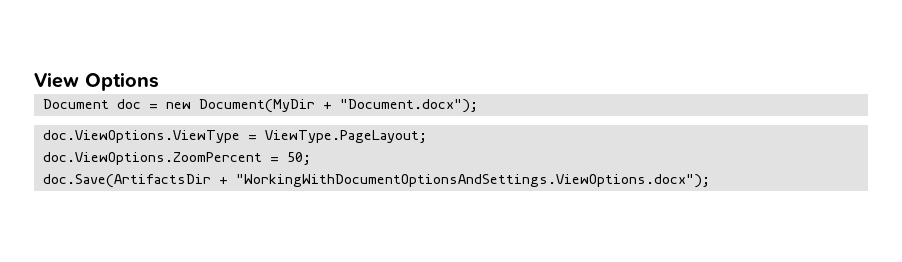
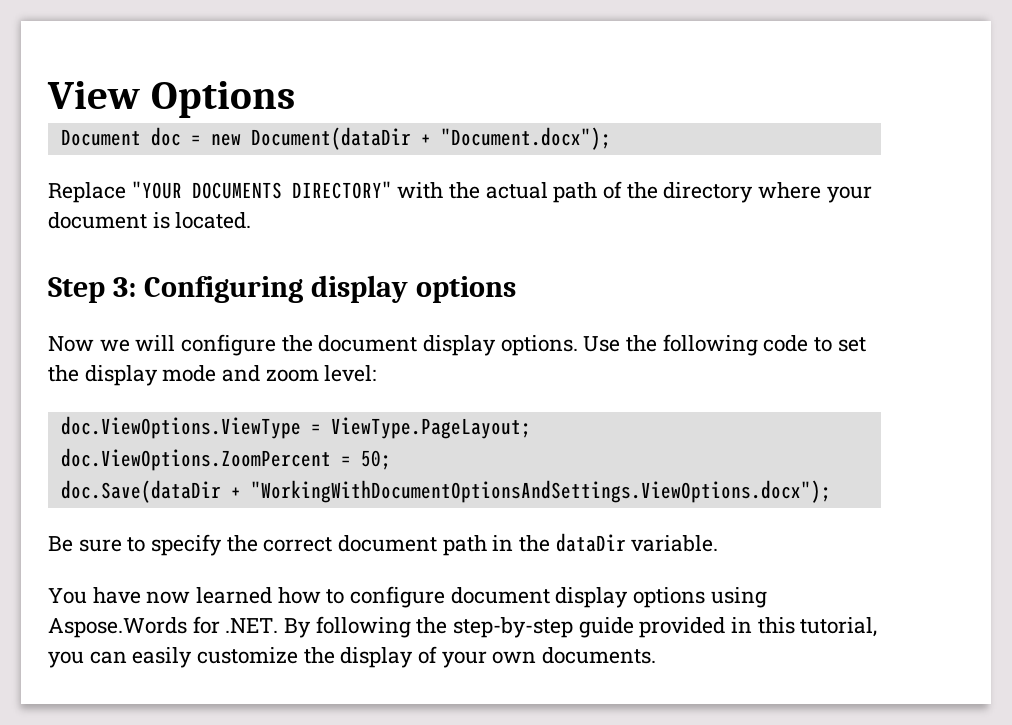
[199,99,316,113] Document(MyDir -> [250,127,411,150] Document(dataDir
(479, 106) none -> [48,181,872,203] [48,212,252,229] [48,275,517,303] [48,334,866,356] [48,365,377,386] // Replace "YOUR DOCUMENTS DIRECTORY" with the actual path of the directory where your document is located. // Step 3: Configuring display options // Now we will configure the document display options. Use the following code to set the display mode and zoom level:
[43,174,212,188] doc.Save(ArtifactsDir -> [60,480,221,503] doc.Save(dataDir
(711, 181) none -> [48,533,719,556] [48,586,767,608] [48,616,878,638] [48,646,657,668] // Be sure to specify the correct document path in the dataDir variable. // You have now learned how to configure document display options using Aspose.Words for .NET. By following the step-by-step guide provided in this tutorial, you can easily customize the display of your own documents.

